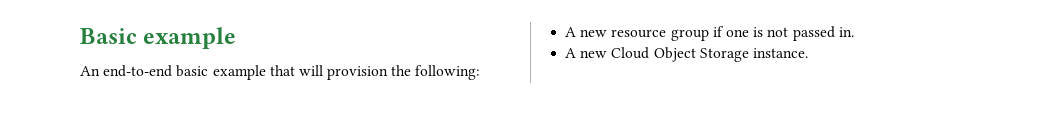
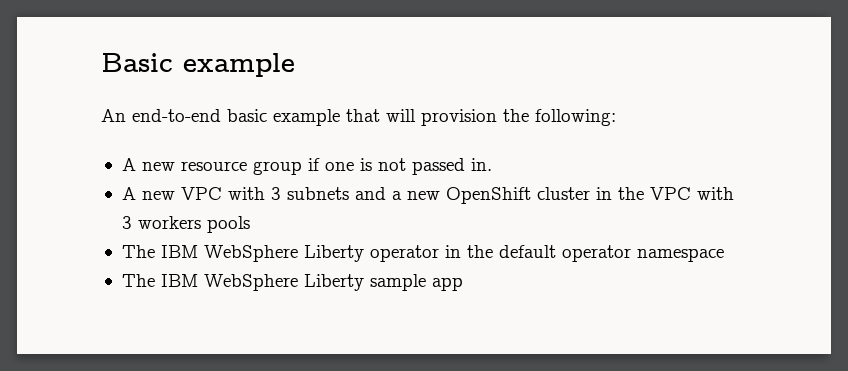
[611,47,808,62] Cloud Object Storage instance. -> [180,187,734,204] [121,216,250,233] [121,245,724,262] [121,274,463,291] VPC with 3 subnets and a new OpenShift cluster in the VPC with 3 workers pools // The IBM WebSphere Liberty operator in the default operator namespace // The IBM WebSphere Liberty sample app

